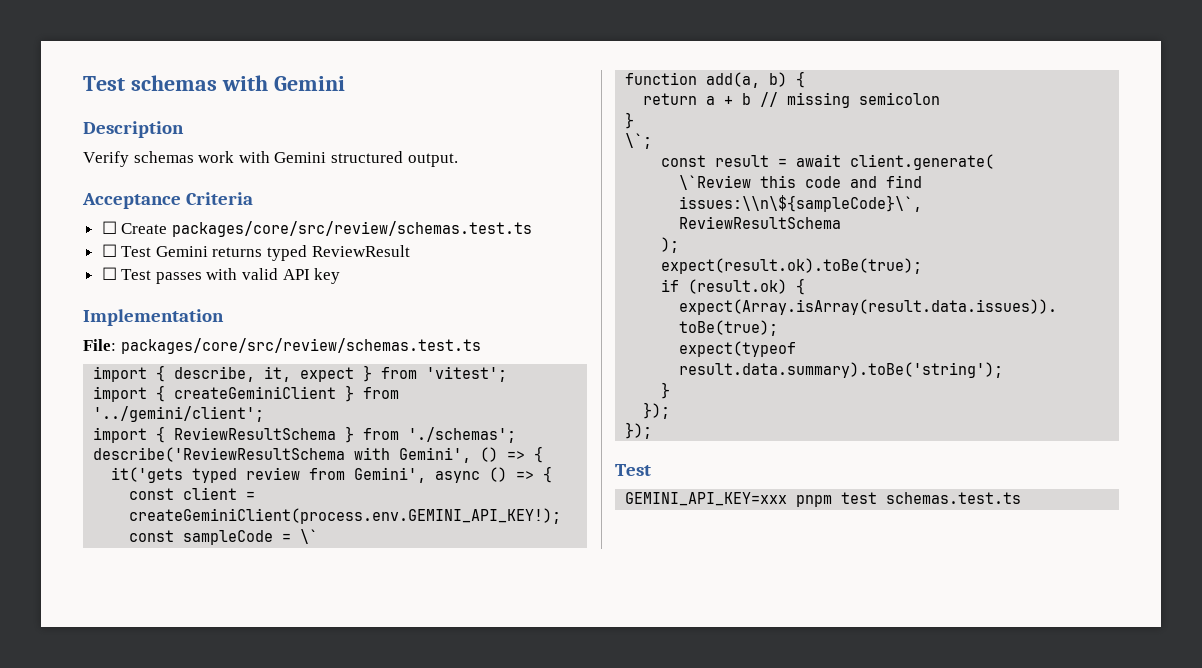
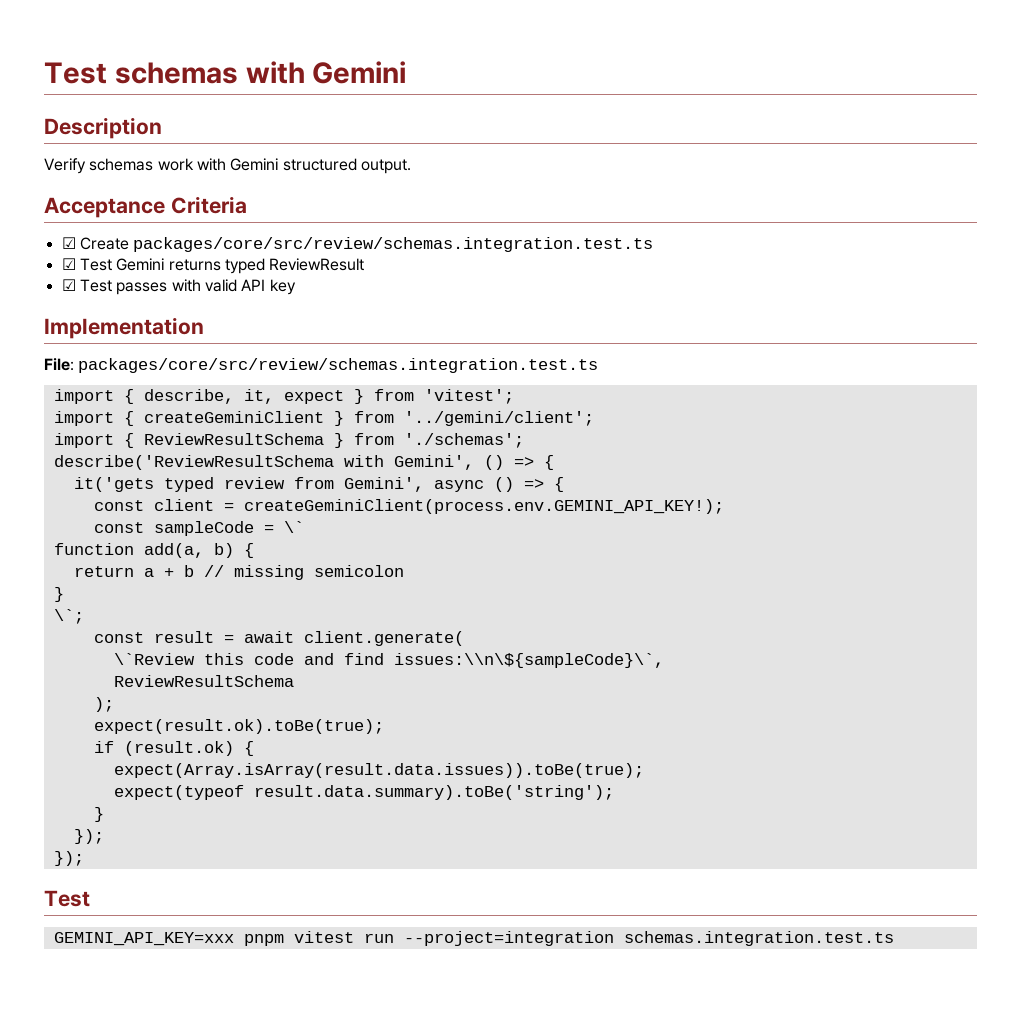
[101,221,532,237] [101,244,117,257] ☐ Create packages/core/src/review/schemas.test.ts // ☐ -> [61,237,654,252] [61,258,76,270] ☑ Create packages/core/src/review/schemas.integration.test.ts // ☑
[101,267,117,280] ☐ -> [61,279,76,291] ☑
[120,338,481,354] packages/core/src/review/schemas.test.ts -> [78,358,599,373] packages/core/src/review/schemas.integration.test.ts
[841,492,1022,504] test schemas.test.ts -> [293,931,894,946] vitest run --project=integration schemas.integration.test.ts

